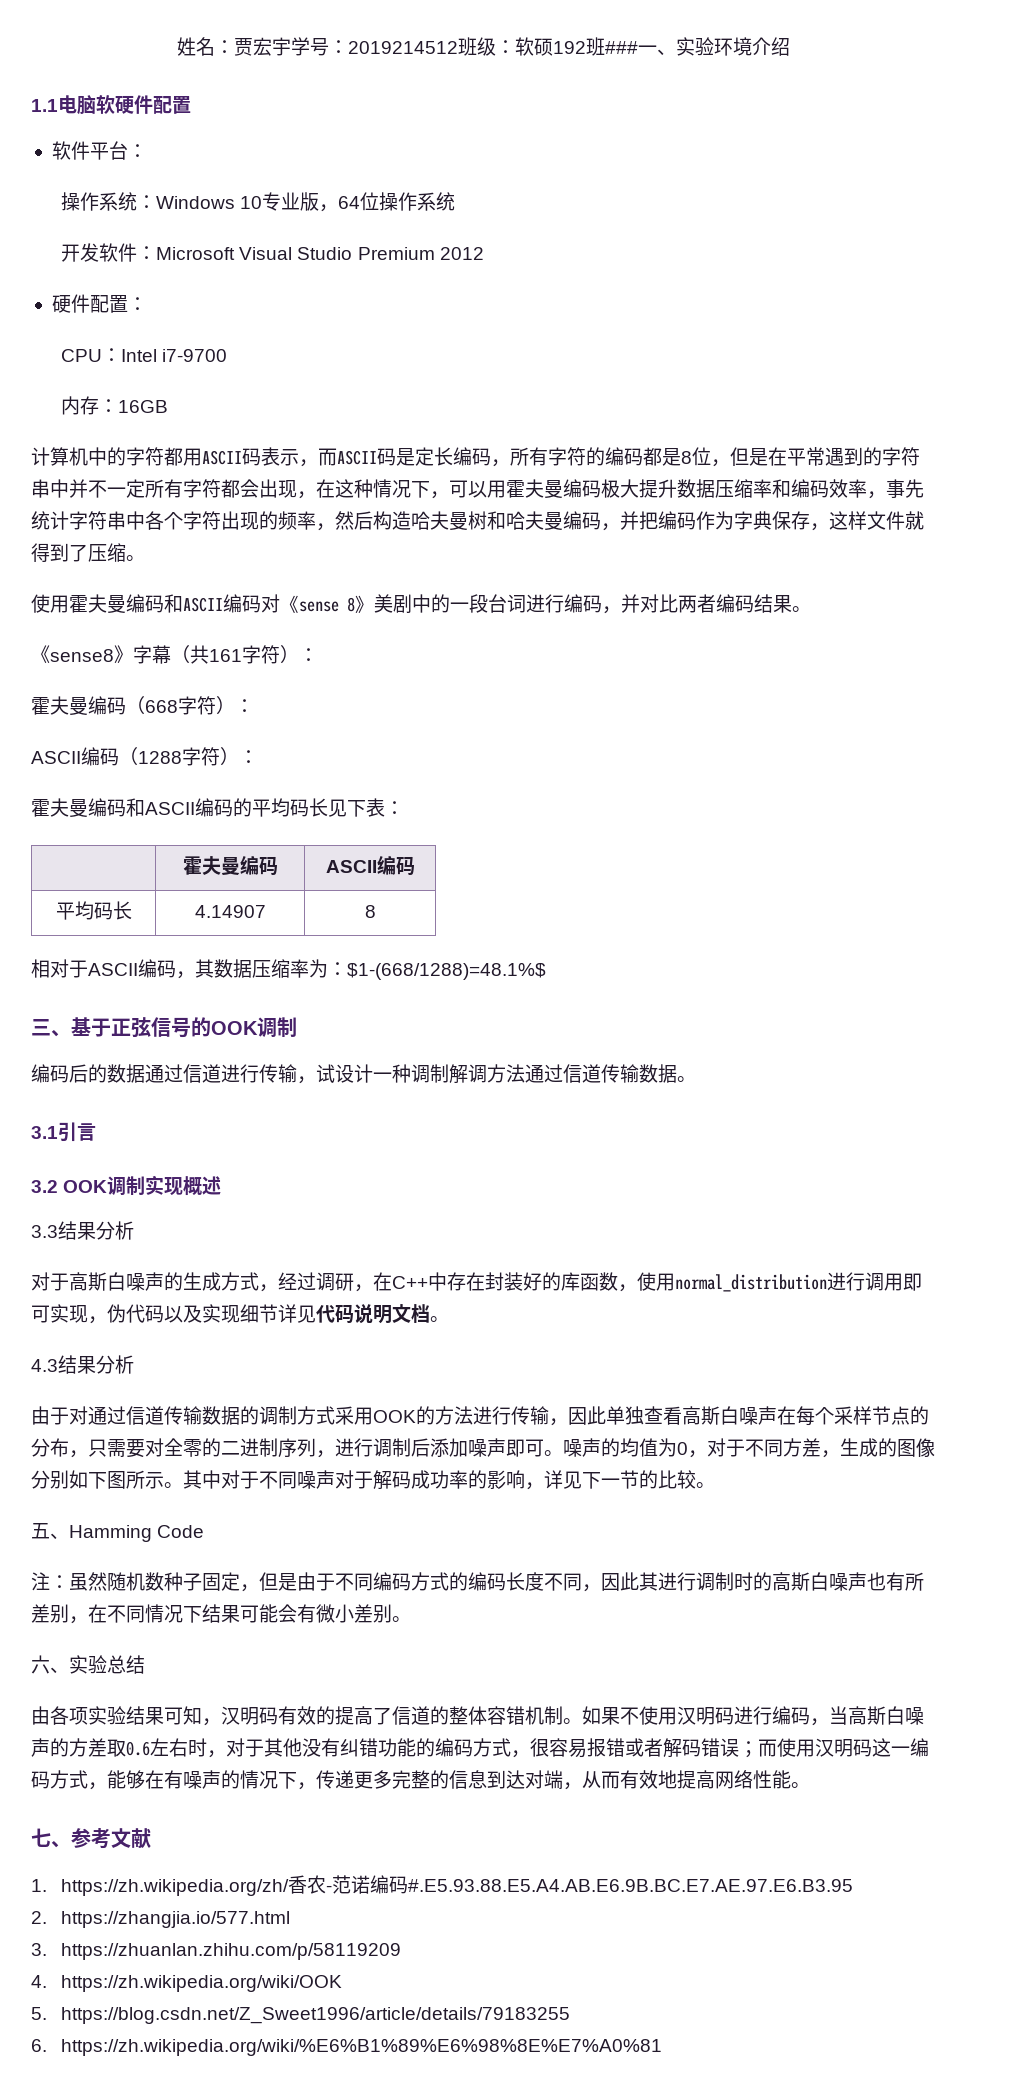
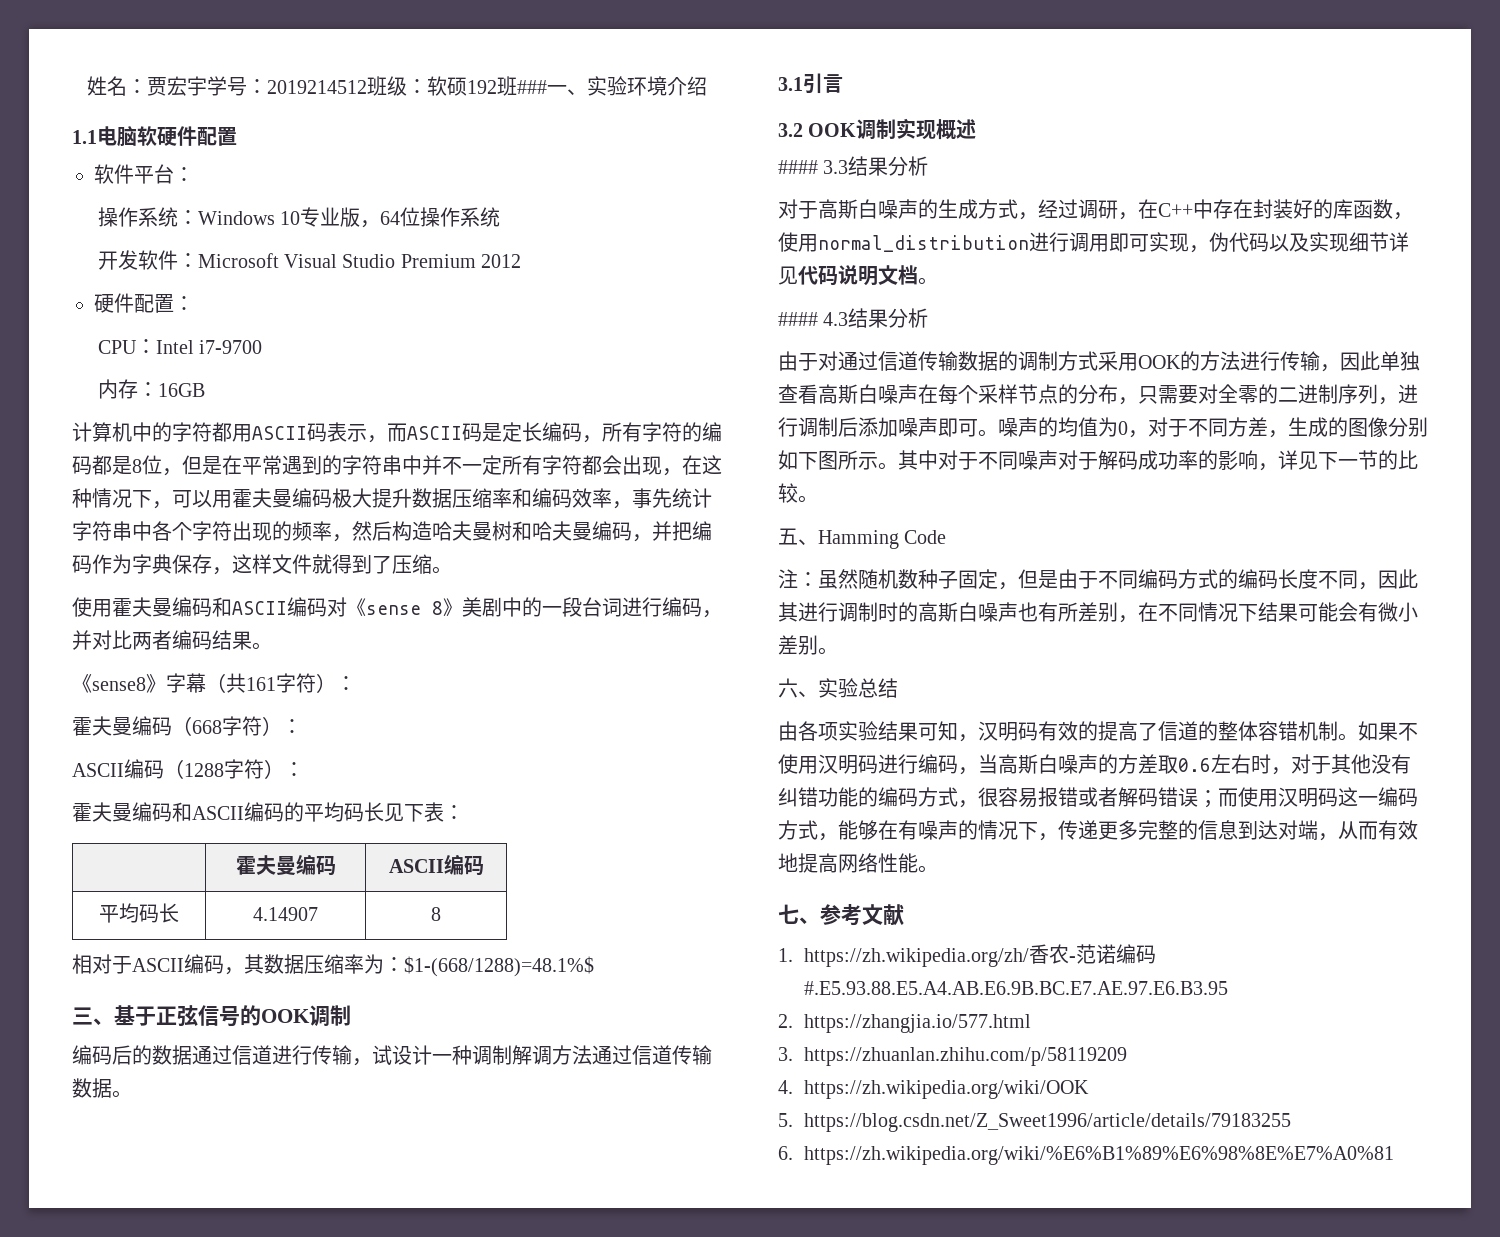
(222, 1185) none -> [778,160,818,174] ####
(449, 1319) none -> [778,312,818,326] ####

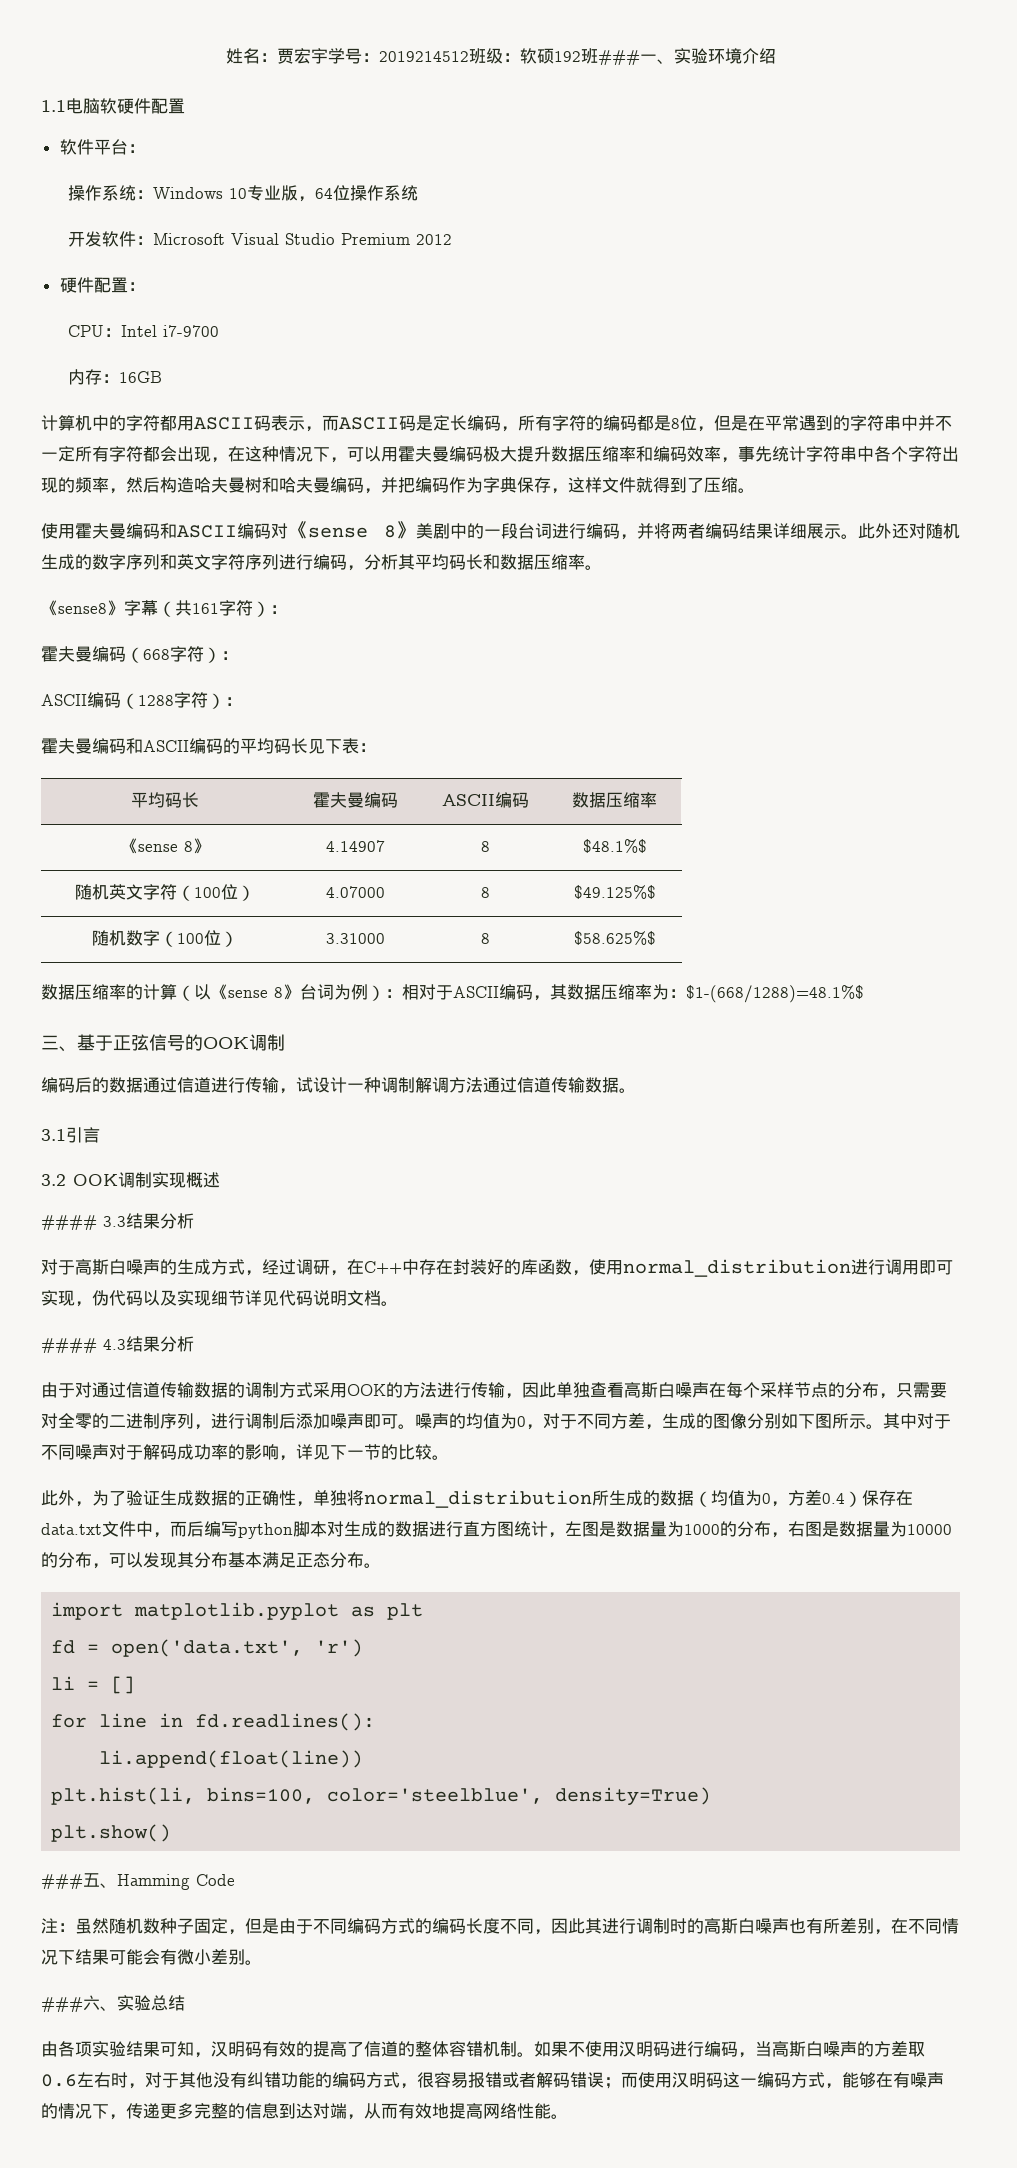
[92,630,132,650] 对比 -> [654,523,671,539] 将
(252, 640) none -> [773,523,960,539] [41,554,585,571] 详细展示。此外还对随机生成的数字序列和英文字符序列进行编码，分析其平均码长和数据压缩率
(464, 812) none -> [131,792,199,808] 平均码长
[99,903,179,923] [253,907,318,921] [431,907,441,921] // 平均码长 | 4.14907 | 8 // -> [572,792,657,808] [120,838,210,854] [325,840,385,852] [480,841,490,852] [582,839,647,853] [75,884,255,901] [325,886,385,898] [480,887,490,898] [573,885,656,899] [92,930,238,947] [325,933,385,944] [480,933,490,944] [573,931,656,945] [41,984,402,1001] | 数据压缩率 // 《sense 8》 | 4.14907 | 8 | $48.1%$ // 随机英文字符（100位） | 4.07000 | 8 | $49.125%$ // 随机数字（100位） | 3.31000 | 8 | $58.625%$ // 数据压缩率的计算（以《sense 8》台词为例）：
(818, 499) none -> [41,1490,913,1508] [41,1521,952,1539] [41,1552,381,1569] [51,1602,424,1621] [51,1639,364,1657] [51,1676,136,1694] [51,1713,376,1731] [99,1750,364,1768] [51,1787,712,1806] [51,1824,172,1842] [41,1874,83,1889] 此外，为了验证生成数据的正确性，单独将normal_distribution所生成的数据（均值为0，方差0.4）保存在data.txt文件中，而后编写python脚本对生成的数据进行直方图统计，左图是数据量为1000的分布，右图是数据量为10000的分布，可以发现其分布基本满足正态分布。 // import matplotlib.pyplot as plt // fd = open('data.txt', 'r') // li = [] // for line in fd.readlines(): // li.append(float(line)) // plt.hist(li, bins=100, color='steelblue', density=True) // plt.show() // ###
(838, 651) none -> [41,1997,83,2012] ###
[778,904,904,926] [778,944,1156,967] [803,981,1228,995] [778,1014,1031,1033] [778,1047,1127,1066] [778,1080,1089,1099] [778,1113,1291,1132] [778,1146,1394,1165] // 七、参考文献 // 1. https://zh.wikipedia.org/zh/香农-范诺编码#.E5.93.88.E5.A4.AB.E6.9B.BC.E7.AE.97.E6.B3.95 // 2. https://zhangjia.io/577.html // 3. https://zhuanlan.zhihu.com/p/58119209 // 4. https://zh.wikipedia.org/wiki/OOK // 5. https://blog.csdn.net/Z_Sweet1996/article/details/79183255 // 6. https://zh.wikipedia.org/wiki/%E6%B1%89%E6%98%8E%E7%A0%81 -> (568, 2116) none

